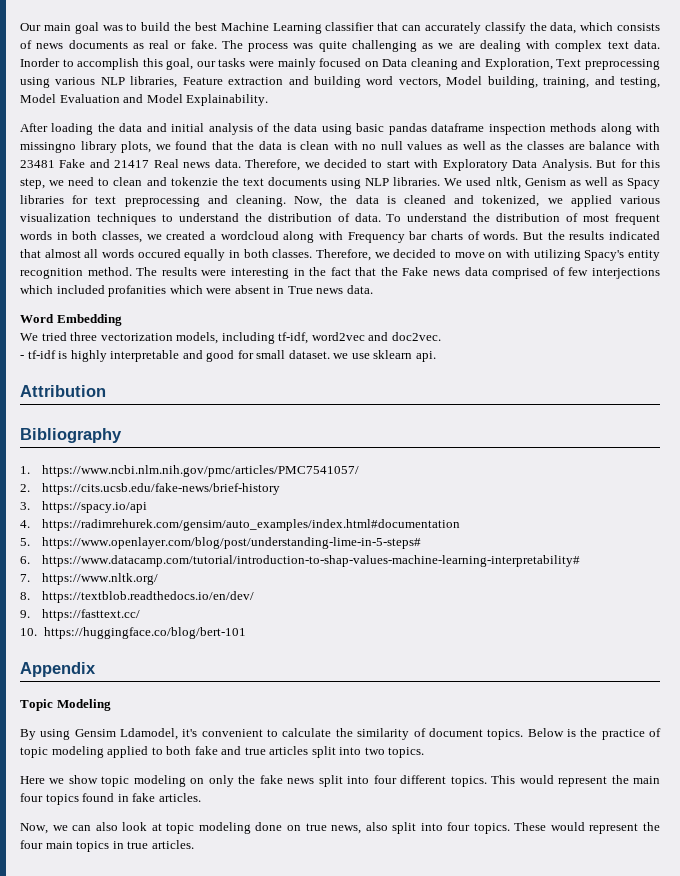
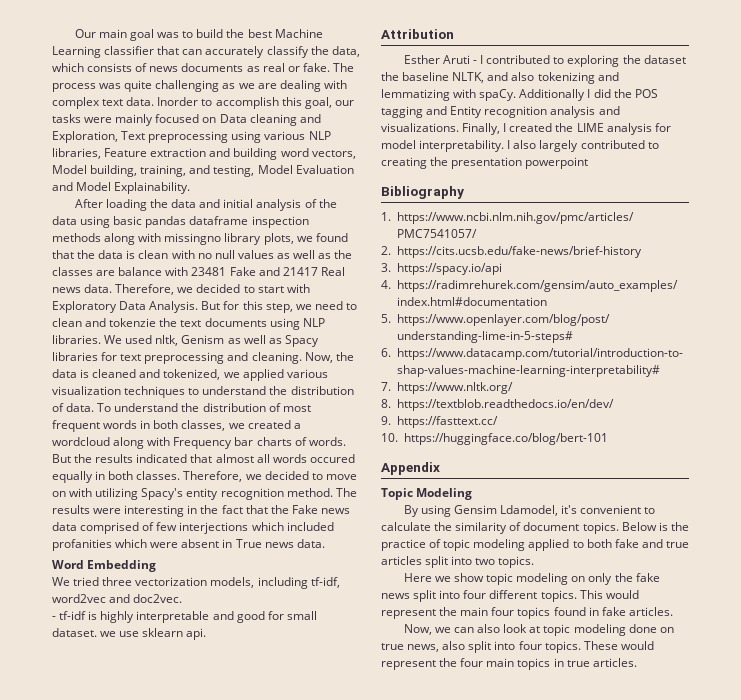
(106, 391) none -> [403,55,686,67] [381,72,619,84] [381,89,658,101] [381,106,620,118] [381,123,671,135] [381,140,659,152] [381,157,589,169] // Esther Aruti - I contributed to exploring the dataset the baseline NLTK, and also tokenizing and lemmatizing with spaCy. Additionally I did the POS tagging and Entity recognition analysis and visualizations. Finally, I created the LIME analysis for model interpretability. I also largely contributed to creating the presentation powerpoint

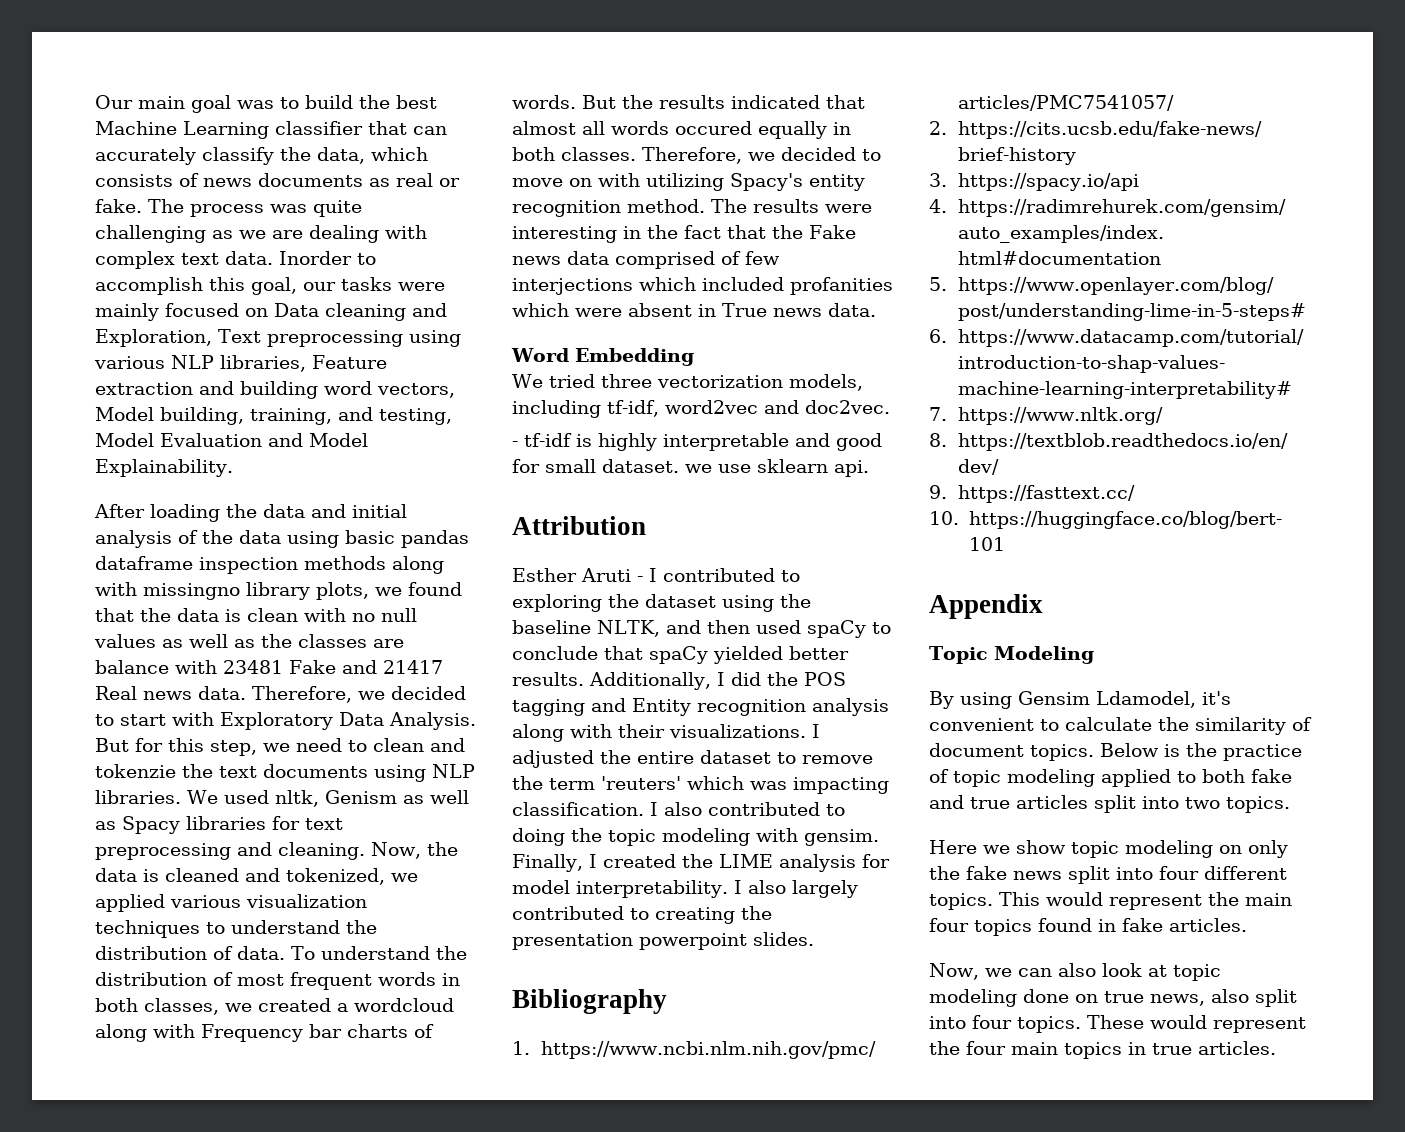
(686, 59) none -> [722,595,774,612] using
[511,72,619,84] [381,89,586,101] also tokenizing and lemmatizing with spaCy. Additionally -> [706,620,891,638] [512,646,849,664] [512,672,711,690] then used spaCy to conclude that spaCy yielded better results. Additionally,
[598,106,620,115] [381,123,459,132] and visualizations. -> [512,724,820,742] [512,750,873,768] [512,776,889,794] [512,802,845,816] [512,828,879,846] along with their visualizations. I adjusted the entire dataset to remove the term 'reuters' which was impacting classification. I also contributed to doing the topic modeling with gensim.
(589, 163) none -> [753,932,814,946] slides.

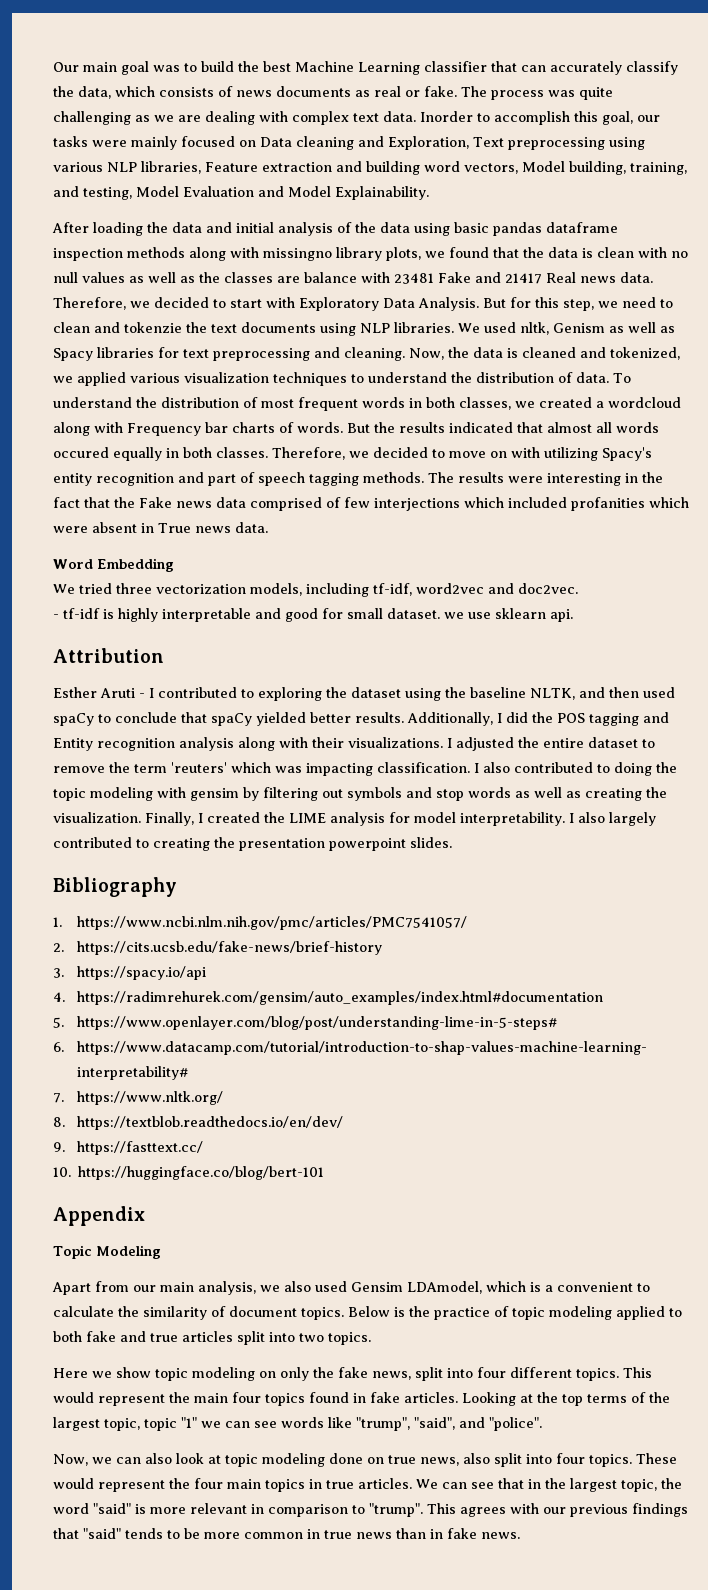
[627,199,705,213] method. -> [178,472,424,486] and part of speech tagging methods.
[804,829,879,846] gensim. -> [190,787,667,801] [53,812,141,823] gensim by filtering out symbols and stop words as well as creating the visualization.
[929,691,1231,709] By using Gensim Ldamodel, it's -> [52,1281,553,1295] Apart from our main analysis, we also used Gensim LDAmodel, which is a
[1013,871,1062,880] news -> [372,1371,411,1380] news,
(1247, 925) none -> [462,1392,670,1406] [53,1417,542,1431] Looking at the top terms of the largest topic, topic "1" we can see words like "trump", "said", and "police".
(1276, 1048) none -> [416,1478,682,1492] [53,1503,688,1517] [53,1528,520,1539] We can see that in the largest topic, the word "said" is more relevant in comparison to "trump". This agrees with our previous findings that "said" tends to be more common in true news than in fake news.

